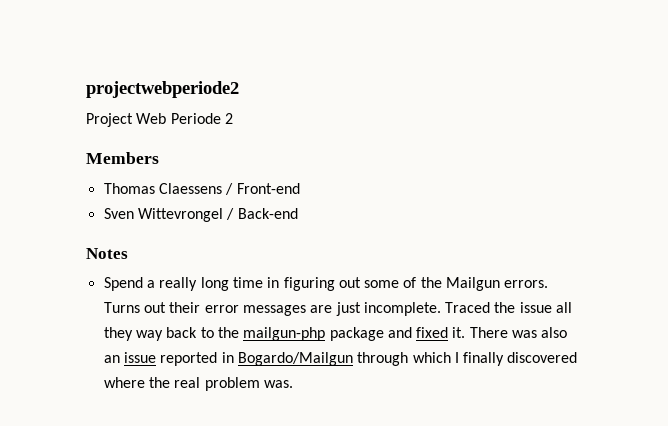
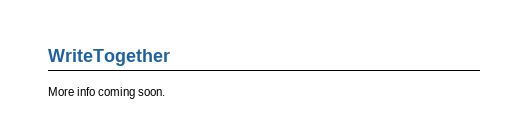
[86,81,239,98] [86,113,233,127] [86,152,159,164] [103,183,300,195] [103,208,298,222] [86,248,128,259] [103,277,549,291] [103,302,573,316] [103,327,568,341] [103,352,578,366] [103,377,293,391] projectwebperiode2 // Project Web Periode 2 // Members // Thomas Claessens / Front-end // Sven Wittevrongel / Back-end // Notes // Spend a really long time in figuring out some of the Mailgun errors. Turns out their error messages are just incomplete. Traced the issue all they way back to the mailgun-php package and fixed it. There was also an issue reported in Bogardo/Mailgun through which I finally discovered where the real problem was. -> [48,49,170,66] [48,87,166,99] WriteTogether // More info coming soon.

